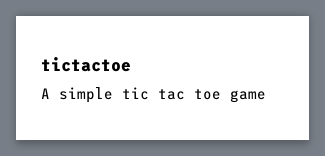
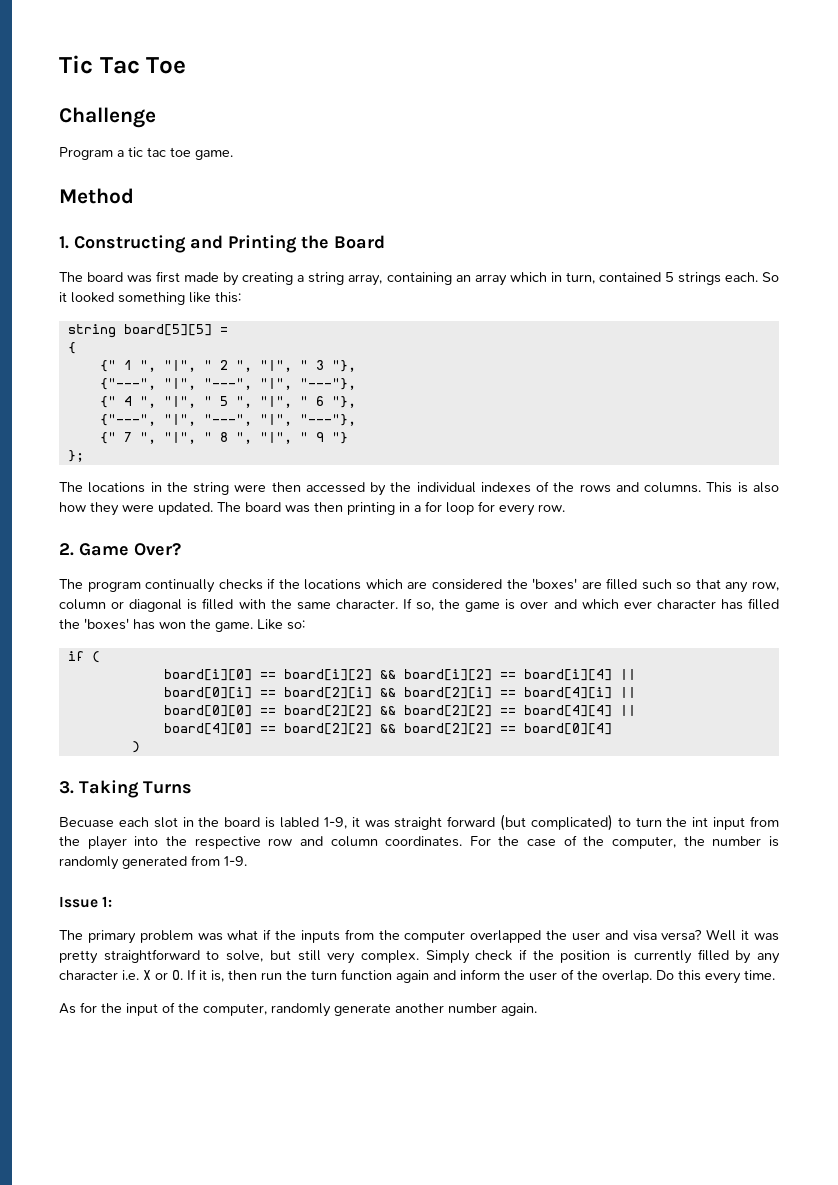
[41,57,131,72] [41,87,266,103] tictactoe // A simple tic tac toe game -> [59,55,187,74] [59,107,156,128] [59,147,233,160] [59,188,134,204] [59,235,385,253] [59,271,779,286] [59,292,241,305] [67,324,228,338] [67,342,76,354] [99,360,356,372] [99,378,356,390] [99,396,356,408] [99,414,356,426] [99,432,348,444] [67,450,84,462] [59,481,780,496] [59,501,565,516] [59,543,181,556] [59,578,779,593] [59,598,780,612] [59,618,305,632] [67,651,100,663] [163,669,636,681] [163,687,636,699] [163,705,636,717] [163,723,612,735] [131,741,140,753] [59,780,192,798] [59,814,780,831] [59,835,779,850] [59,855,247,870] [59,896,113,908] [59,929,780,944] [59,949,781,964] [59,969,775,984] [59,1002,537,1017] Tic Tac Toe // Challenge // Program a tic tac toe game. // Method // 1. Constructing and Printing the Board // The board was first made by creating a string array, containing an array which in turn, contained 5 strings each. So it looked something like this: // string board[5][5] = // { // {" 1 ", "|", " 2 ", "|", " 3 "}, // {"---", "|", "---", "|", "---"}, // {" 4 ", "|", " 5 ", "|", " 6 "}, // {"---", "|", "---", "|", "---"}, // {" 7 ", "|", " 8 ", "|", " 9 "} // }; // The locations in the string were then accessed by the individual indexes of the rows and columns. This is also how they were updated. The board was then printing in a for loop for every row. // 2. Game Over? // The program continually checks if the locations which are considered the 'boxes' are filled such so that any row, column or diagonal is filled with the same character. If so, the game is over and which ever character has filled the 'boxes' has won the game. Like so: // if ( // board[i][0] == board[i][2] && board[i][2] == board[i][4] || // board[0][i] == board[2][i] && board[2][i] == board[4][i] || // board[0][0] == board[2][2] && board[2][2] == board[4][4] || // board[4][0] == board[2][2] && board[2][2] == board[0][4] // ) // 3. Taking Turns // Becuase each slot in the board is labled 1-9, it was straight forward (but complicated) to turn the int input from the player into the respective row and column coordinates. For the case of the computer, the number is randomly generated from 1-9. // Issue 1: // The primary problem was what if the inputs from the computer overlapped the user and visa versa? Well it was pretty straightforward to solve, but still very complex. Simply check if the position is currently filled by any character i.e. X or O. If it is, then run the turn function again and inform the user of the overlap. Do this every time. // As for the input of the computer, randomly generate another number again.

